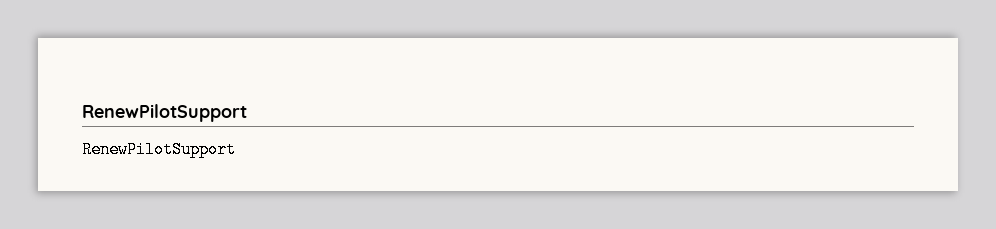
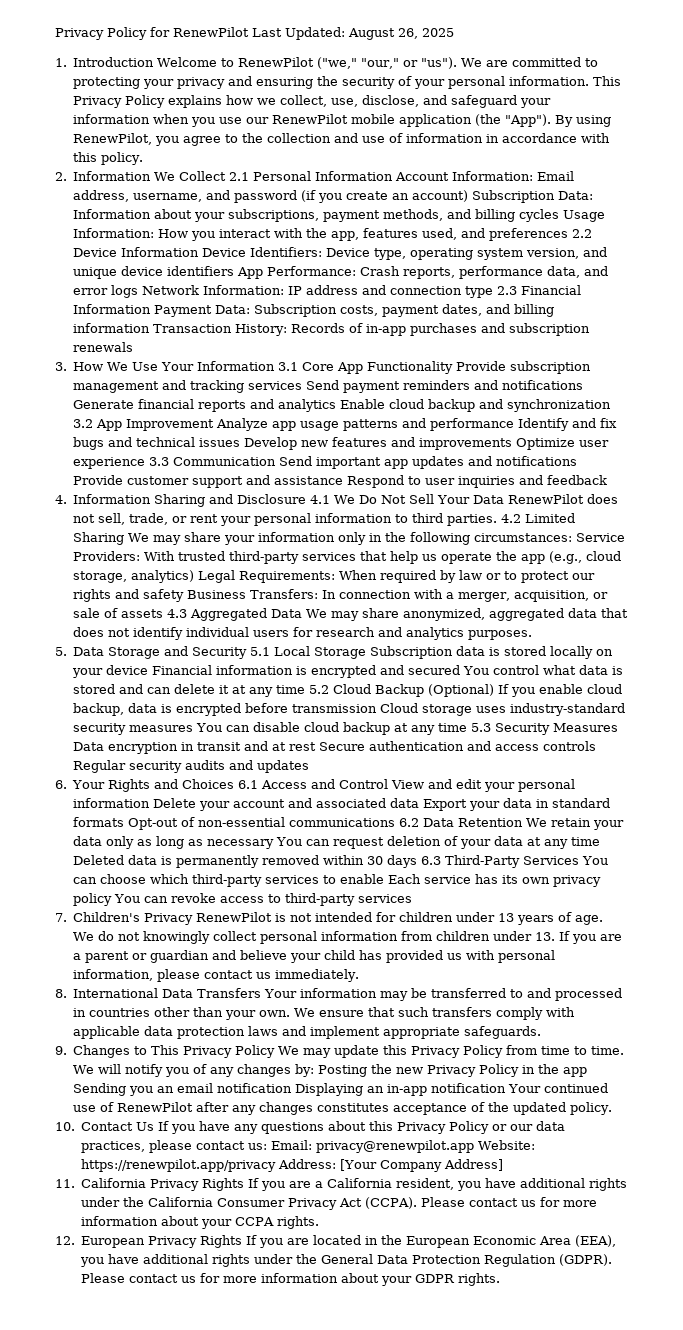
[82,104,247,122] [82,141,236,158] RenewPilotSupport // RenewPilotSupport -> [55,27,454,40] [55,57,599,69] [73,76,622,89] [73,95,552,108] [73,114,612,127] [73,133,611,146] [73,152,144,165] [55,171,575,181] [73,190,594,203] [73,209,606,222] [73,228,593,241] [73,247,608,260] [73,266,609,279] [73,285,582,298] [73,304,555,317] [73,323,591,336] [73,342,134,352] [55,361,592,374] [73,380,584,393] [73,399,612,412] [73,418,618,431] [73,437,610,450] [73,456,578,469] [73,475,608,488] [55,494,619,507] [73,513,576,526] [73,532,626,545] [73,551,622,564] [73,570,596,583] [73,589,609,602] [73,608,629,621] [73,627,533,640] [55,646,614,659] [72,665,624,678] [73,684,623,697] [73,703,626,716] [73,722,619,735] [73,741,597,754] [73,760,310,773] [55,779,576,792] [73,798,611,811] [73,817,625,830] [73,836,601,849] [73,855,609,868] [73,874,602,887] [73,893,413,906] [55,912,604,925] [73,931,623,944] [73,950,556,963] [73,969,360,982] [55,988,623,1001] [73,1007,576,1020] [73,1026,542,1039] [55,1045,625,1058] [73,1064,588,1077] [73,1083,609,1096] [73,1102,613,1115] [55,1121,566,1134] [81,1140,536,1153] [81,1159,504,1172] [55,1178,628,1191] [81,1197,598,1210] [81,1216,320,1229] [55,1235,617,1248] [80,1254,613,1267] [81,1273,501,1286] Privacy Policy for RenewPilot Last Updated: August 26, 2025 // 1. Introduction Welcome to RenewPilot ("we," "our," or "us"). We are committed to protecting your privacy and ensuring the security of your personal information. This Privacy Policy explains how we collect, use, disclose, and safeguard your information when you use our RenewPilot mobile application (the "App"). By using RenewPilot, you agree to the collection and use of information in accordance with this policy. // 2. Information We Collect 2.1 Personal Information Account Information: Email address, username, and password (if you create an account) Subscription Data: Information about your subscriptions, payment methods, and billing cycles Usage Information: How you interact with the app, features used, and preferences 2.2 Device Information Device Identifiers: Device type, operating system version, and unique device identifiers App Performance: Crash reports, performance data, and error logs Network Information: IP address and connection type 2.3 Financial Information Payment Data: Subscription costs, payment dates, and billing information Transaction History: Records of in-app purchases and subscription renewals // 3. How We Use Your Information 3.1 Core App Functionality Provide subscription management and tracking services Send payment reminders and notifications Generate financial reports and analytics Enable cloud backup and synchronization 3.2 App Improvement Analyze app usage patterns and performance Identify and fix bugs and technical issues Develop new features and improvements Optimize user experience 3.3 Communication Send important app updates and notifications Provide customer support and assistance Respond to user inquiries and feedback // 4. Information Sharing and Disclosure 4.1 We Do Not Sell Your Data RenewPilot does not sell, trade, or rent your personal information to third parties. 4.2 Limited Sharing We may share your information only in the following circumstances: Service Providers: With trusted third-party services that help us operate the app (e.g., cloud storage, analytics) Legal Requirements: When required by law or to protect our rights and safety Business Transfers: In connection with a merger, acquisition, or sale of assets 4.3 Aggregated Data We may share anonymized, aggregated data that does not identify individual users for research and analytics purposes. // 5. Data Storage and Security 5.1 Local Storage Subscription data is stored locally on your device Financial information is encrypted and secured You control what data is stored and can delete it at any time 5.2 Cloud Backup (Optional) If you enable cloud backup, data is encrypted before transmission Cloud storage uses industry-standard security measures You can disable cloud backup at any time 5.3 Security Measures Data encryption in transit and at rest Secure authentication and access controls Regular security audits and updates // 6. Your Rights and Choices 6.1 Access and Control View and edit your personal information Delete your account and associated data Export your data in standard formats Opt-out of non-essential communications 6.2 Data Retention We retain your data only as long as necessary You can request deletion of your data at any time Deleted data is permanently removed within 30 days 6.3 Third-Party Services You can choose which third-party services to enable Each service has its own privacy policy You can revoke access to third-party services // 7. Children's Privacy RenewPilot is not intended for children under 13 years of age. We do not knowingly collect personal information from children under 13. If you are a parent or guardian and believe your child has provided us with personal information, please contact us immediately. // 8. International Data Transfers Your information may be transferred to and processed in countries other than your own. We ensure that such transfers comply with applicable data protection laws and implement appropriate safeguards. // 9. Changes to This Privacy Policy We may update this Privacy Policy from time to time. We will notify you of any changes by: Posting the new Privacy Policy in the app Sending you an email notification Displaying an in-app notification Your continued use of RenewPilot after any changes constitutes acceptance of the updated policy. // 10. Contact Us If you have any questions about this Privacy Policy or our data practices, please contact us: Email: privacy@renewpilot.app Website: https://renewpilot.app/privacy Address: [Your Company Address] // 11. California Privacy Rights If you are a California resident, you have additional rights under the California Consumer Privacy Act (CCPA). Please contact us for more information about your CCPA rights. // 12. European Privacy Rights If you are located in the European Economic Area (EEA), you have additional rights under the General Data Protection Regulation (GDPR). Please contact us for more information about your GDPR rights.

